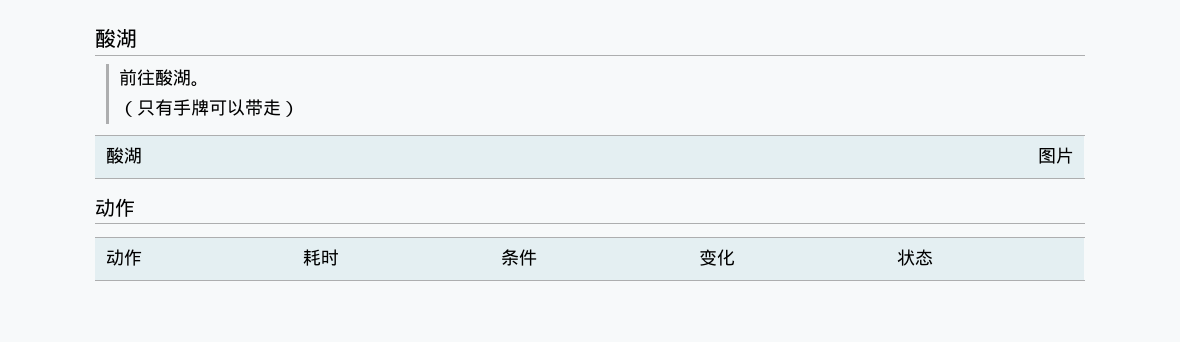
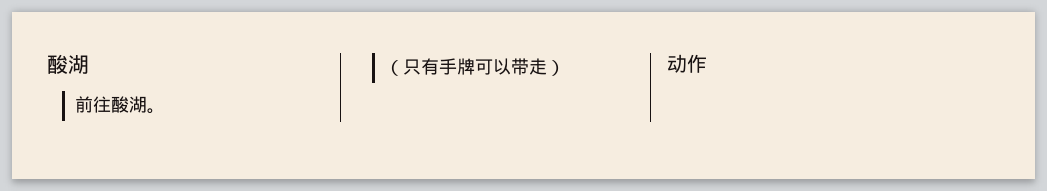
[106,147,143,164] [1037,147,1074,164] [95,198,135,217] [106,249,143,266] [303,249,340,266] [501,249,538,266] [699,249,736,266] [897,249,934,266] // 酸湖 | 图片 // 动作 // 动作 | 耗时 | 条件 | 变化 | 状态 -> [667,54,707,73] // 动作

